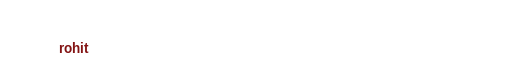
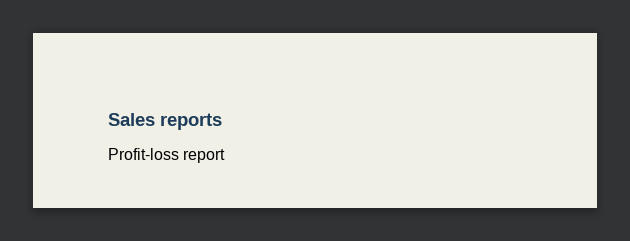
[59,42,89,53] rohit -> [108,113,222,130] [108,148,226,163] Sales reports // Profit-loss report

